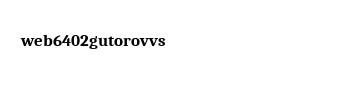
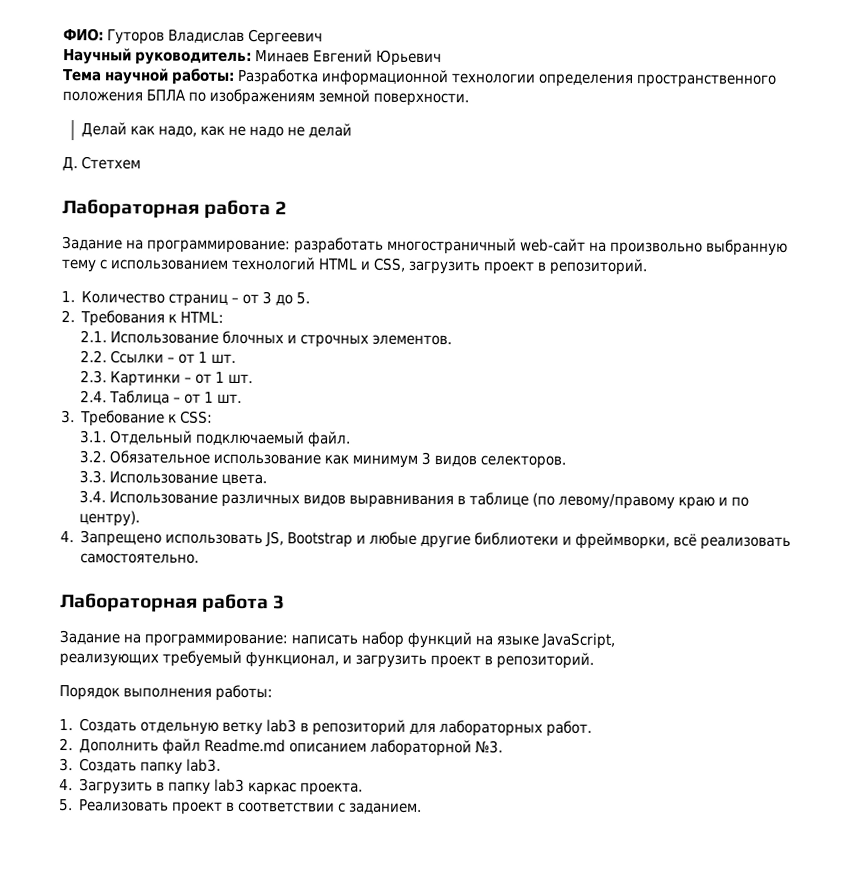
[20,34,166,49] web6402gutorovvs -> [63,28,323,46] [63,48,442,67] [62,68,777,88] [62,88,469,107] [81,122,353,139] [62,156,141,172] [62,199,288,219] [62,236,788,256] [61,256,648,276] [61,291,311,307] [61,310,225,327] [80,330,453,348] [80,350,237,364] [80,370,254,387] [80,390,243,406] [61,410,214,427] [80,430,352,448] [79,450,567,469] [79,470,268,487] [79,490,750,510] [79,510,141,527] [60,530,792,550] [80,553,200,564] [60,593,286,613] [59,630,615,650] [59,650,594,669] [59,684,273,702] [59,718,593,737] [59,738,504,757] [59,758,222,775] [59,778,364,796] [59,799,423,815] ФИО: Гуторов Владислав Сергеевич // Научный руководитель: Минаев Евгений Юрьевич // Тема научной работы: Разработка информационной технологии определения пространственного положения БПЛА по изображениям земной поверхности. // Делай как надо, как не надо не делай // Д. Стетхем // Лабораторная работа 2 // Задание на программирование: разработать многостраничный web-сайт на произвольно выбранную тему с использованием технологий HTML и CSS, загрузить проект в репозиторий. // 1. Количество страниц – от 3 до 5. // 2. Требования к HTML: // 2.1. Использование блочных и строчных элементов. // 2.2. Ссылки – от 1 шт. // 2.3. Картинки – от 1 шт. // 2.4. Таблица – от 1 шт. // 3. Требование к CSS: // 3.1. Отдельный подключаемый файл. // 3.2. Обязательное использование как минимум 3 видов селекторов. // 3.3. Использование цвета. // 3.4. Использование различных видов выравнивания в таблице (по левому/правому краю и по центру). // 4. Запрещено использовать JS, Bootstrap и любые другие библиотеки и фреймворки, всё реализовать самостоятельно. // Лабораторная работа 3 // Задание на программирование: написать набор функций на языке JavaScript, // реализующих требуемый функционал, и загрузить проект в репозиторий. // Порядок выполнения работы: // 1. Создать отдельную ветку lab3 в репозиторий для лабораторных работ. // 2. Дополнить файл Readme.md описанием лабораторной №3. // 3. Создать папку lab3. // 4. Загрузить в папку lab3 каркас проекта. // 5. Реализовать проект в соответствии с заданием.

